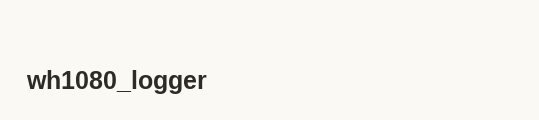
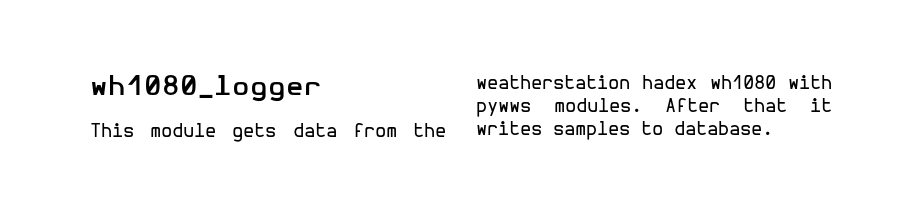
(207, 82) none -> [90,123,446,142] [476,75,832,89] [476,98,832,117] [476,121,773,140] // This module gets data from the weatherstation hadex wh1080 with pywws modules. After that it writes samples to database.

